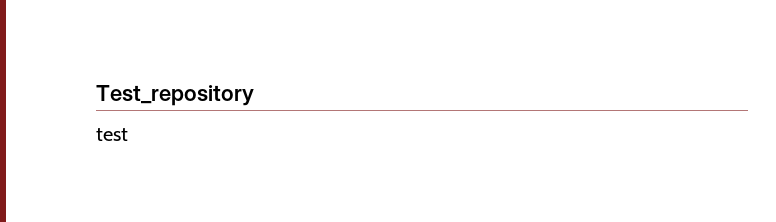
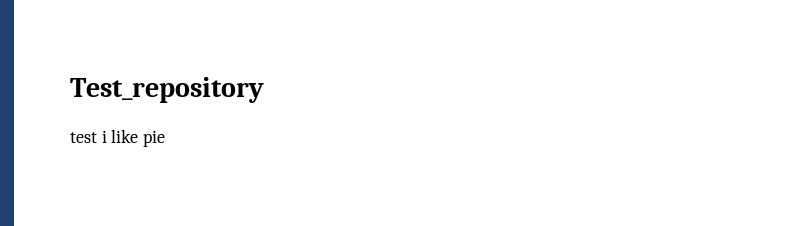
(128, 134) none -> [101,129,166,147] i like pie

